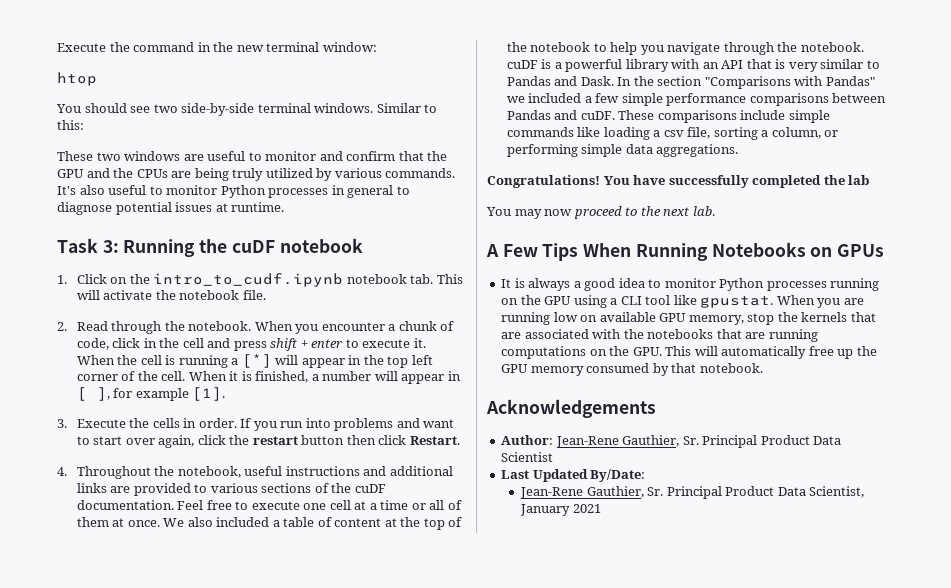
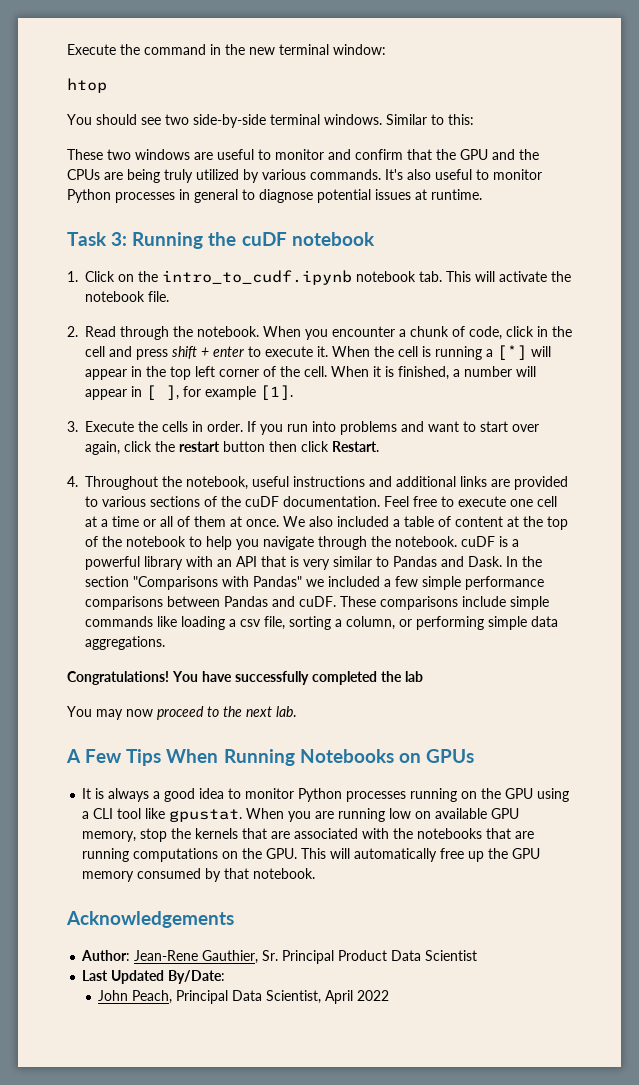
[519,486,865,499] [519,504,601,516] Jean-Rene Gauthier, Sr. Principal Product Data Scientist, January 2021 -> [98,990,390,1004] John Peach, Principal Data Scientist, April 2022

